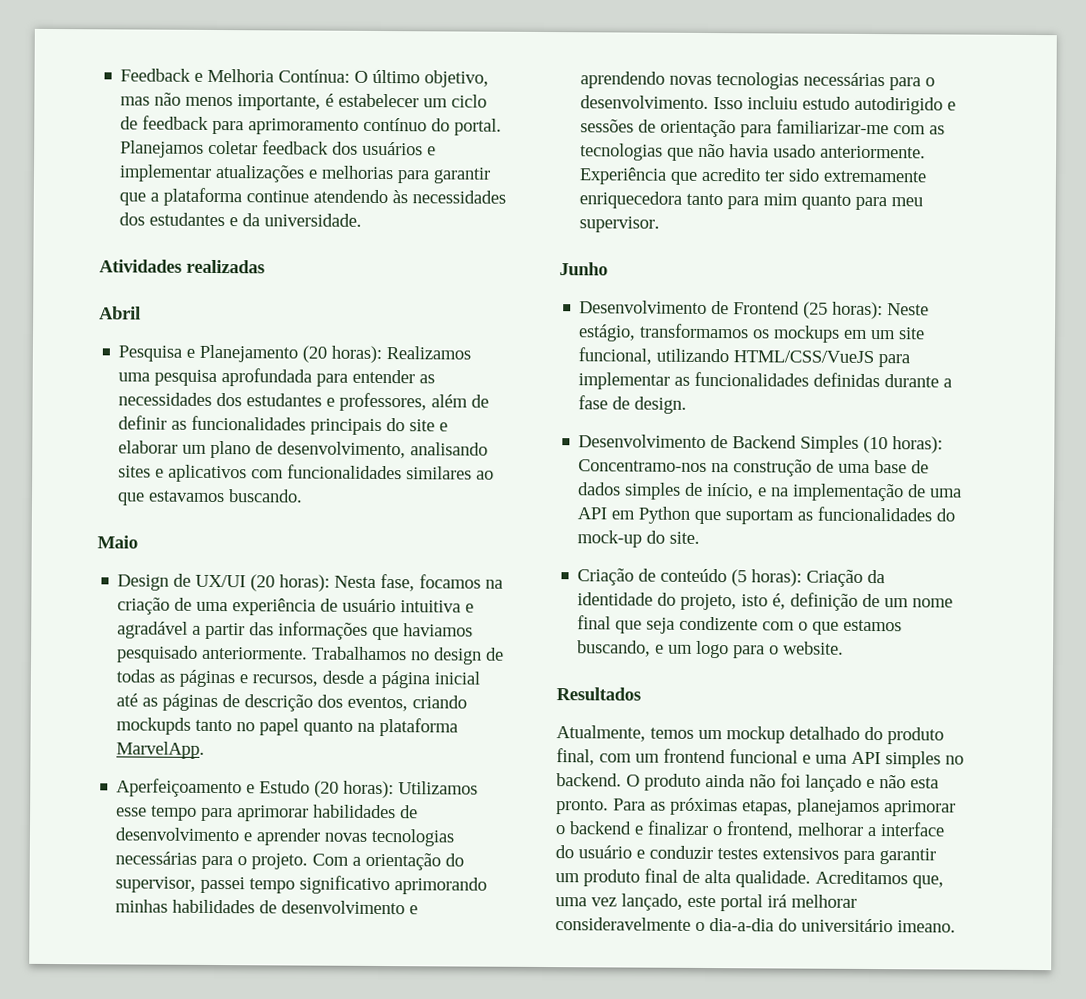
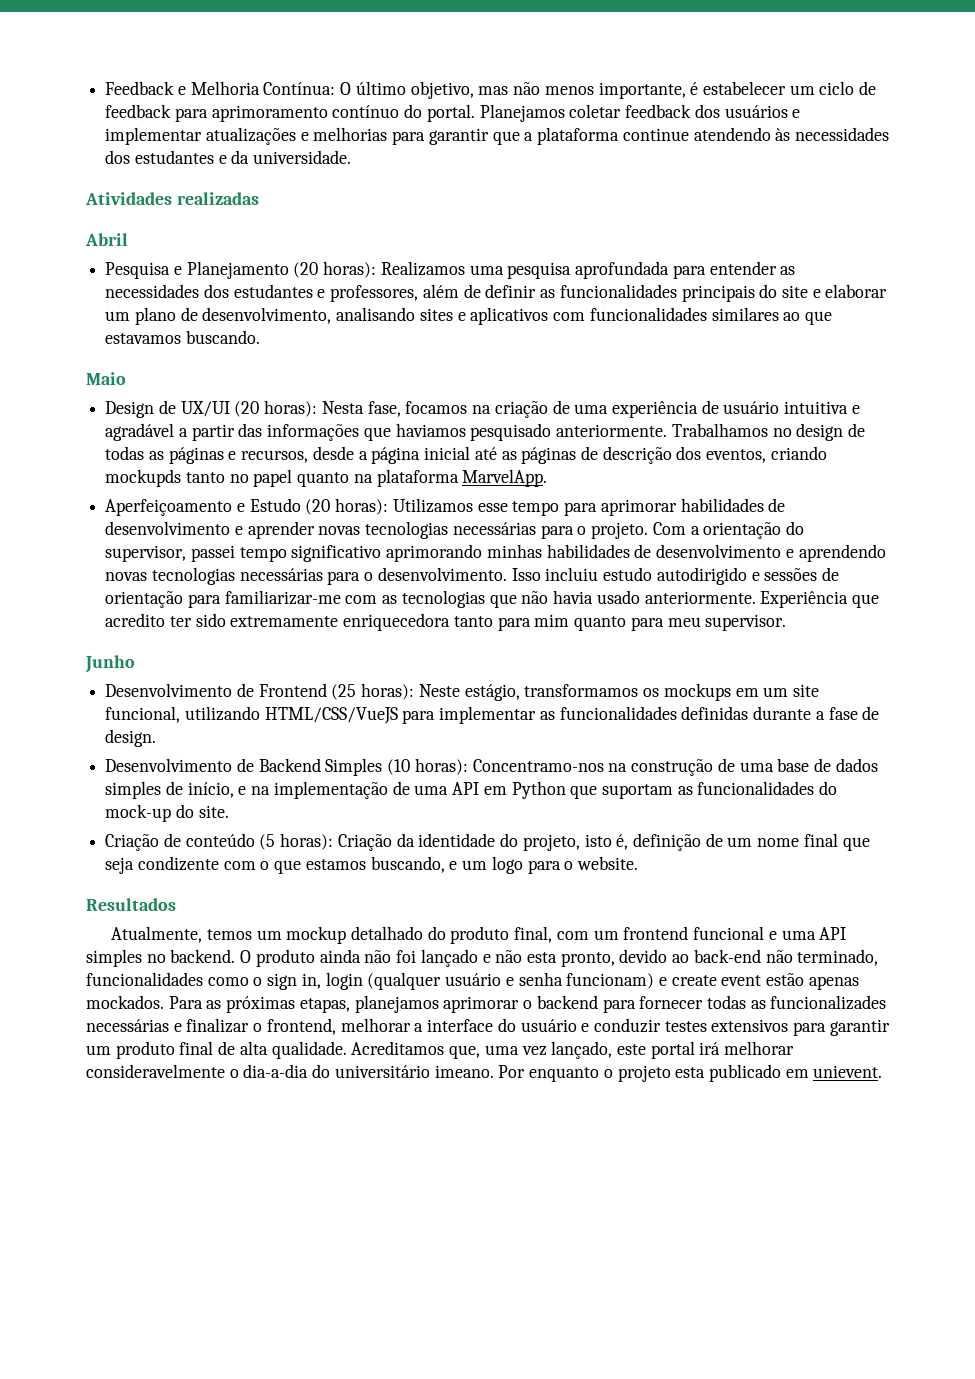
[556,799,609,815] pronto. -> [560,949,879,967] [86,972,859,990] [86,995,164,1009] pronto, devido ao back-end não terminado, funcionalidades como o sign in, login (qualquer usuário e senha funcionam) e create event estão apenas mockados.
(632, 828) none -> [602,995,887,1013] [86,1019,169,1032] para fornecer todas as funcionalizades necessárias
(956, 926) none -> [498,1064,883,1082] Por enquanto o projeto esta publicado em unievent.

